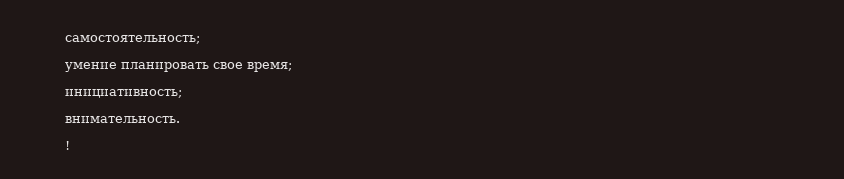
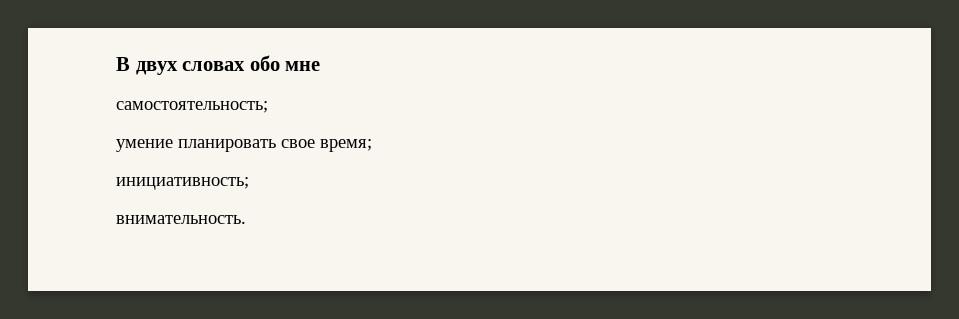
(65, 39) none -> [116,55,321,75] В двух словах обо мне //
[65,141,70,150] // ! -> (246, 219) none

